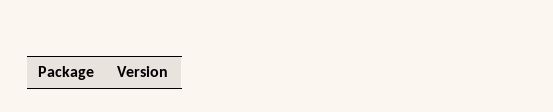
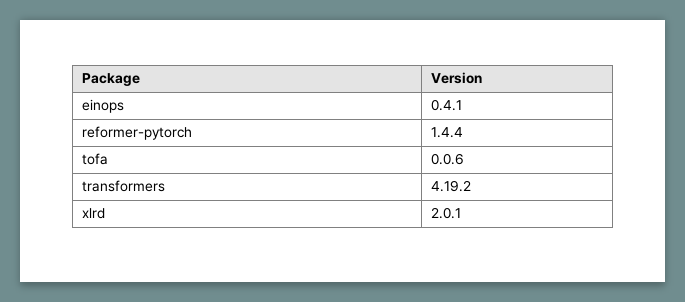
(169, 71) none -> [81,99,124,113] [430,99,462,111] [81,126,192,140] [430,127,463,138] [81,153,108,165] [430,153,464,165] [81,180,165,192] [430,180,471,192] [81,208,105,219] [430,207,461,219] // einops | 0.4.1 // reformer-pytorch | 1.4.4 // tofa | 0.0.6 // transformers | 4.19.2 // xlrd | 2.0.1

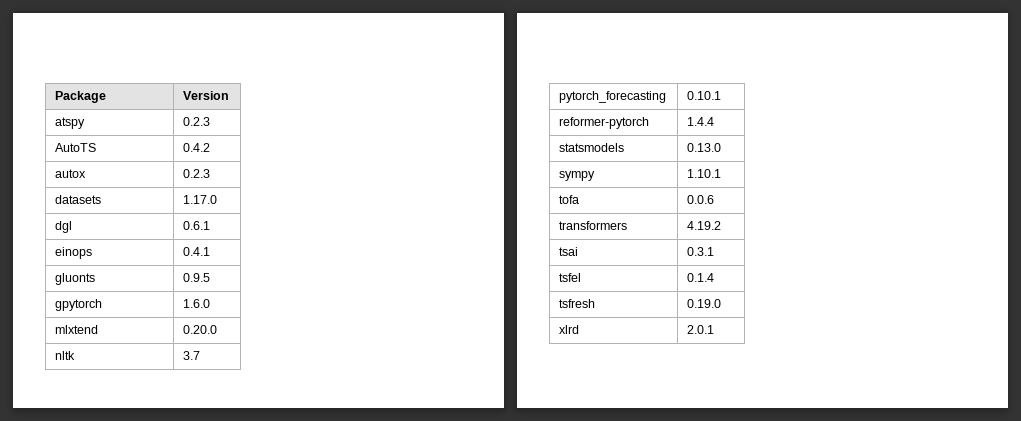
[81,99,124,113] [430,99,462,111] [81,126,192,140] [430,127,463,138] [81,153,108,165] [430,153,464,165] [81,180,165,192] [430,180,471,192] einops | 0.4.1 // reformer-pytorch | 1.4.4 // tofa | 0.0.6 // transformers | 4.19.2 -> [55,117,86,129] [183,117,211,126] [55,143,97,152] [183,143,211,152] [55,169,87,178] [183,169,211,178] [55,195,102,204] [183,195,218,204] [55,221,73,233] [183,221,211,230] [55,247,93,259] [183,247,211,256] [55,273,96,285] [183,273,211,282] [55,299,103,311] [183,299,211,308] [55,325,99,334] [183,325,218,334] [55,351,76,360] [183,351,201,360] [559,91,667,103] [687,91,722,100] [559,117,650,129] [687,117,715,126] [559,143,625,152] [687,143,722,152] [559,171,596,181] [687,169,722,178] [559,195,580,204] [687,195,715,204] [559,221,628,230] [687,221,722,230] [559,247,579,256] [687,247,715,256] [559,273,582,282] [687,273,715,282] [559,299,596,308] [687,299,722,308] atspy | 0.2.3 // AutoTS | 0.4.2 // autox | 0.2.3 // datasets | 1.17.0 // dgl | 0.6.1 // einops | 0.4.1 // gluonts | 0.9.5 // gpytorch | 1.6.0 // mlxtend | 0.20.0 // nltk | 3.7 // pytorch_forecasting | 0.10.1 // reformer-pytorch | 1.4.4 // statsmodels | 0.13.0 // sympy | 1.10.1 // tofa | 0.0.6 // transformers | 4.19.2 // tsai | 0.3.1 // tsfel | 0.1.4 // tsfresh | 0.19.0

